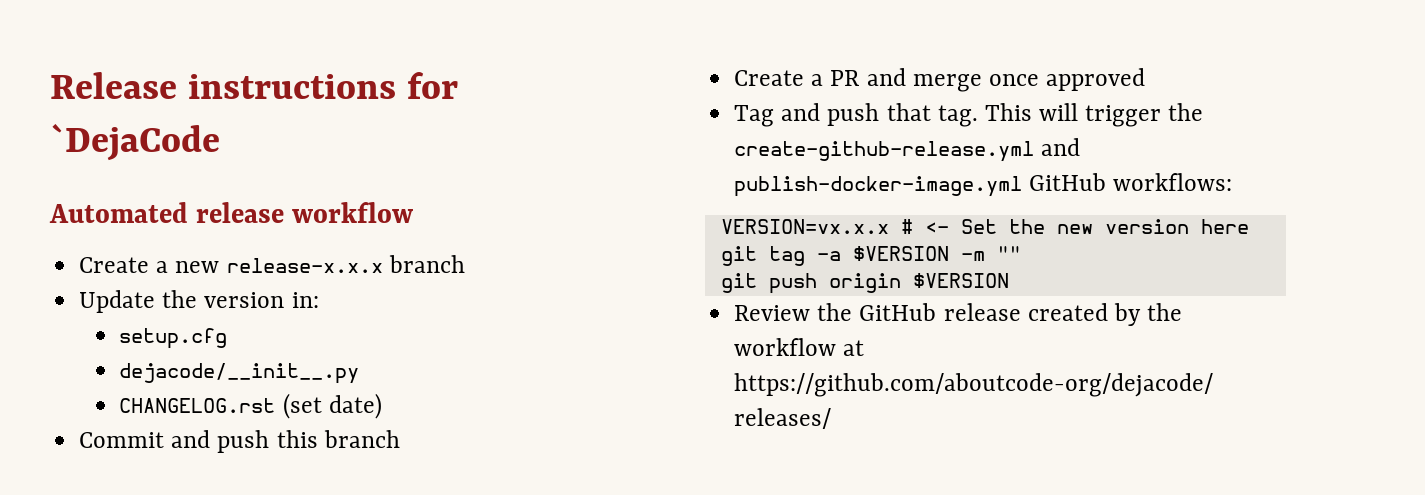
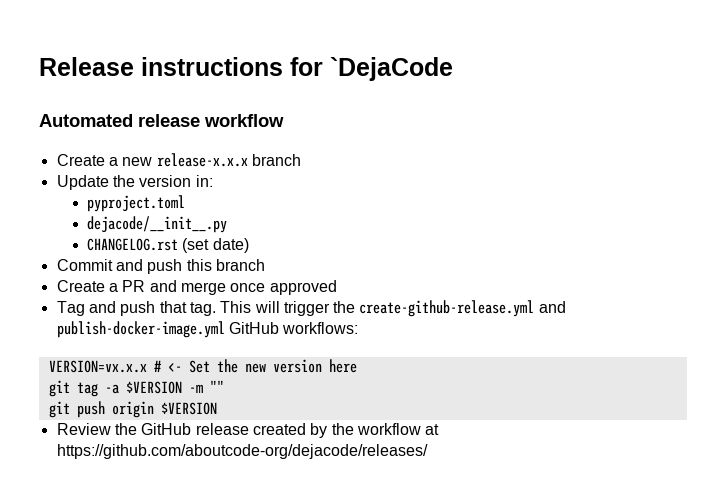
[119,328,228,349] setup.cfg -> [87,195,186,212] pyproject.toml

